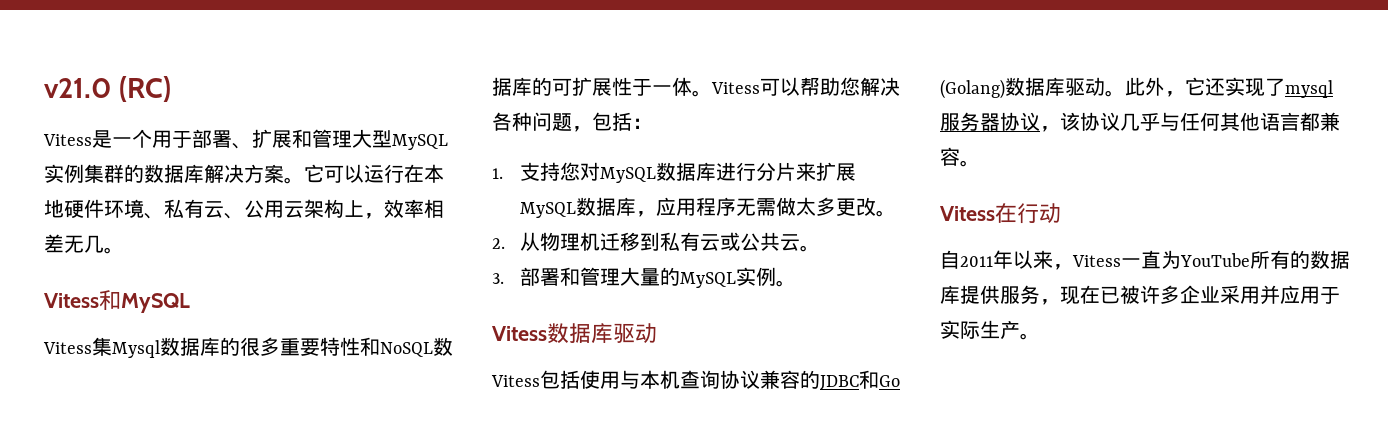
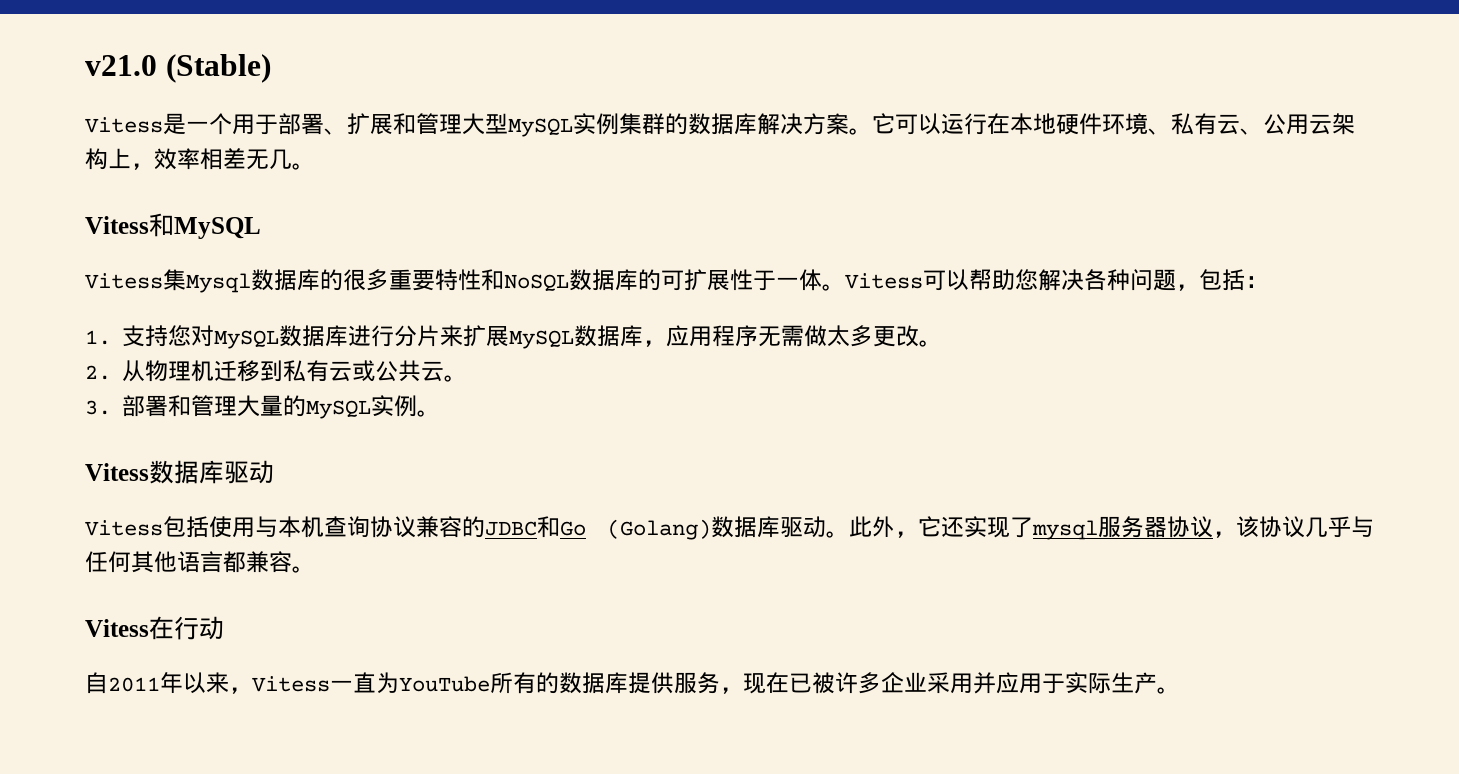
[118,76,171,102] (RC) -> [165,54,271,83] (Stable)

